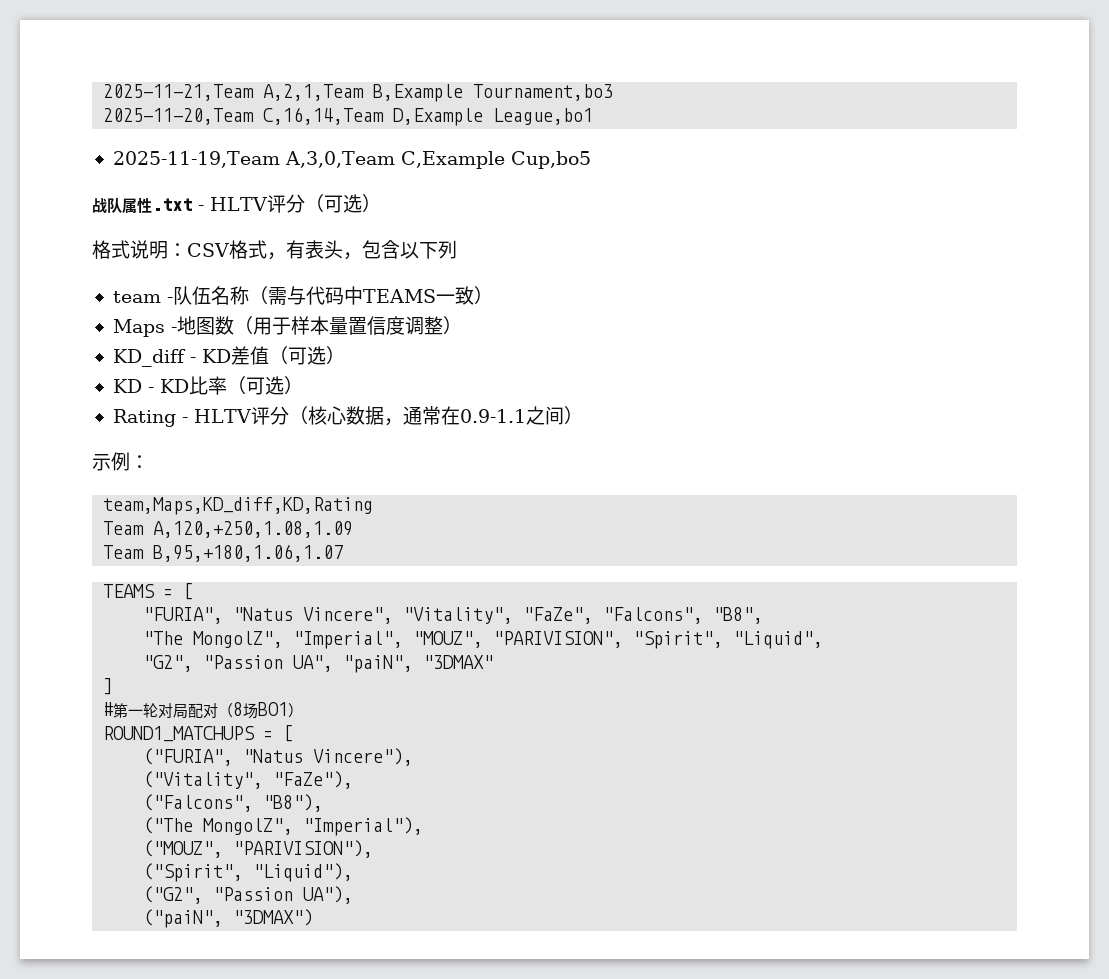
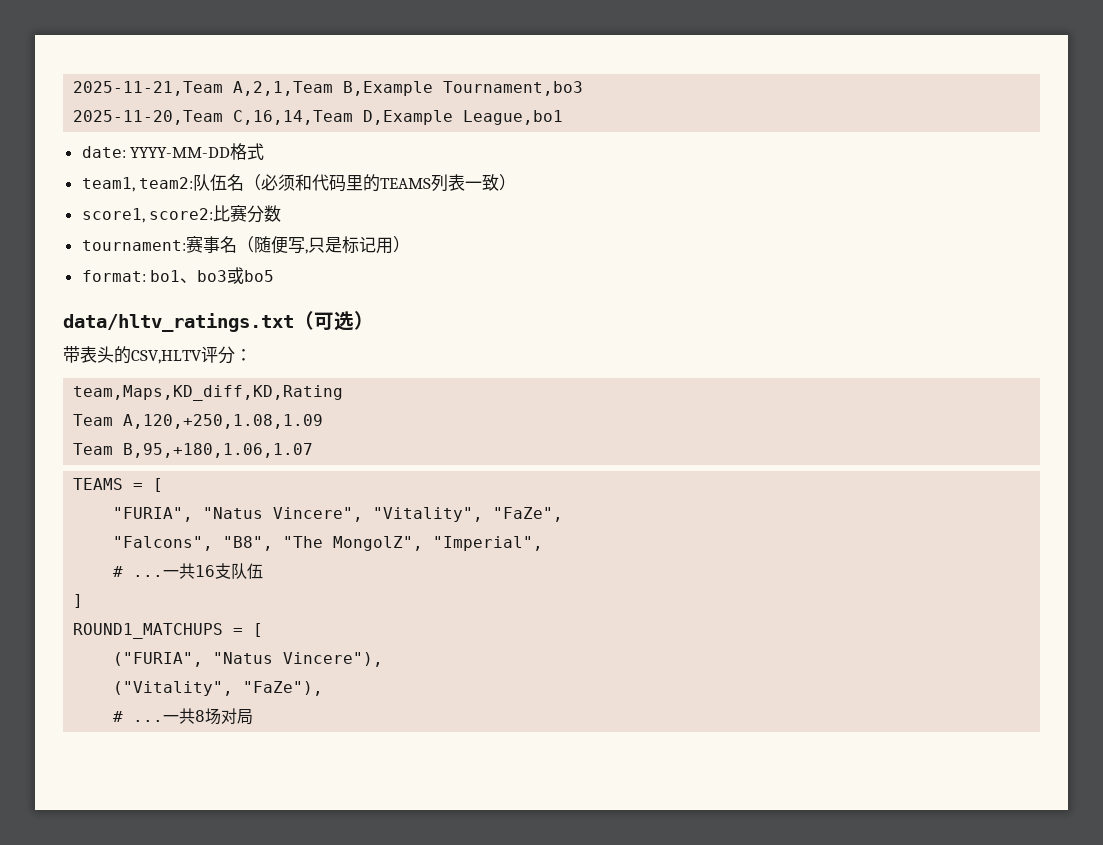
[112,151,591,169] [92,194,381,214] [92,240,457,260] [112,286,493,305] [112,316,462,337] [112,346,345,367] [112,376,303,395] [112,406,583,427] [92,452,130,471] 2025-11-19,Team A,3,0,Team C,Example Cup,bo5 // 战队属性.txt - HLTV评分（可选） // 格式说明：CSV格式，有表头，包含以下列 // team -队伍名称（需与代码中TEAMS一致） // Maps -地图数（用于样本量置信度调整） // KD_diff - KD差值（可选） // KD - KD比率（可选） // Rating - HLTV评分（核心数据，通常在0.9-1.1之间） // 示例 -> [81,143,265,160] [81,174,517,192] [81,204,282,223] [81,235,410,254] [81,267,275,284] [63,311,374,332] [63,346,235,364] date: YYYY-MM-DD格式 // team1, team2:队伍名（必须和代码里的TEAMS列表一致） // score1, score2:比赛分数 // tournament:赛事名（随便写,只是标记用） // format: bo1、bo3或bo5 // data/hltv_ratings.txt（可选） // 带表头的CSV,HLTV评分
(594, 615) none -> (564, 514) //
(764, 615) // -> (274, 543) none
[413,631,824,649] [143,655,494,673] [103,678,114,695] [103,702,304,719] "MOUZ", "PARIVISION", "Spirit", "Liquid", // "G2", "Passion UA", "paiN", "3DMAX" // ] // #第一轮对局配对（8场BO1） -> [113,563,264,579] [73,594,84,608] // # ...一共16支队伍 // ]
[143,794,324,812] [143,817,424,836] [143,840,374,858] [143,863,354,882] [143,886,354,904] [143,909,314,928] ("Falcons", "B8"), // ("The MongolZ", "Imperial"), // ("MOUZ", "PARIVISION"), // ("Spirit", "Liquid"), // ("G2", "Passion UA"), // ("paiN", "3DMAX") -> [113,708,254,725] # ...一共8场对局

